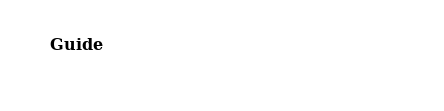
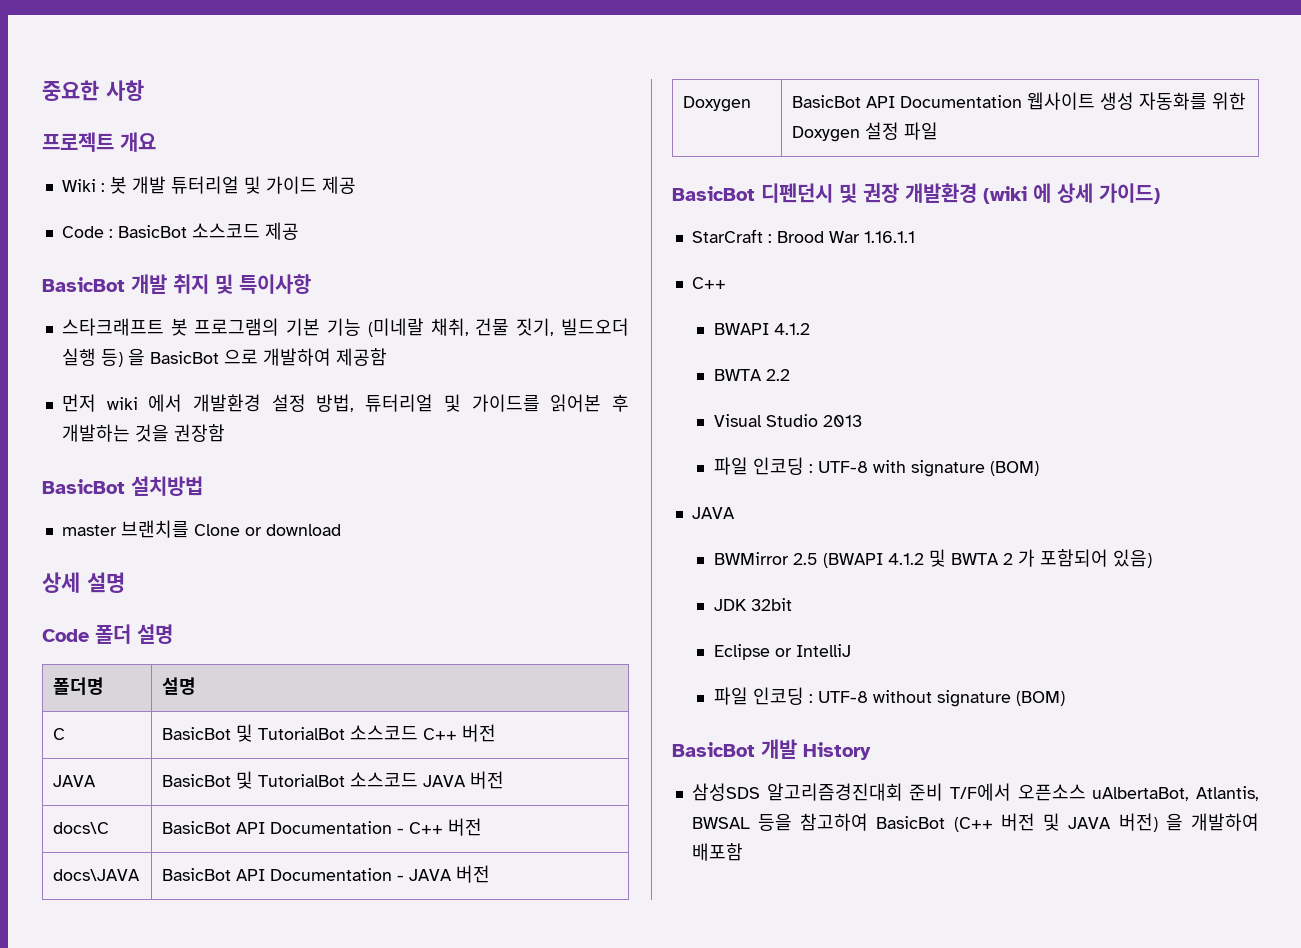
[50,38,103,50] Guide -> [42,80,144,101] [42,132,156,152] [61,176,356,194] [61,222,299,240] [42,274,311,294] [61,318,629,337] [61,348,387,367] [61,394,630,412] [61,424,225,442] [42,476,203,496] [61,520,341,538] [42,572,125,593] [42,624,173,644] [53,677,105,695] [162,677,197,695] [53,728,66,740] [162,724,497,742] [53,775,97,787] [162,771,505,789] [53,822,110,834] [162,818,483,836] [53,869,141,881] [162,865,491,883] [683,96,752,112] [792,92,1247,110] [792,122,939,142] [672,183,1160,204] [691,229,915,243] [691,277,726,289] [713,323,810,335] [713,369,790,381] [713,414,862,427] [713,457,1039,477] [691,507,735,519] [713,549,1152,568] [713,598,792,611] [713,644,851,660] [713,687,1065,707] [672,739,871,760] [691,783,1259,801] [691,813,1260,832] [691,843,743,861] 중요한 사항 // 프로젝트 개요 // Wiki : 봇 개발 튜터리얼 및 가이드 제공 // Code : BasicBot 소스코드 제공 // BasicBot 개발 취지 및 특이사항 // 스타크래프트 봇 프로그램의 기본 기능 (미네랄 채취, 건물 짓기, 빌드오더 실행 등) 을 BasicBot 으로 개발하여 제공함 // 먼저 wiki 에서 개발환경 설정 방법, 튜터리얼 및 가이드를 읽어본 후 개발하는 것을 권장함 // BasicBot 설치방법 // master 브랜치를 Clone or download // 상세 설명 // Code 폴더 설명 // 폴더명 | 설명 // C | BasicBot 및 TutorialBot 소스코드 C++ 버전 // JAVA | BasicBot 및 TutorialBot 소스코드 JAVA 버전 // docs\C | BasicBot API Documentation - C++ 버전 // docs\JAVA | BasicBot API Documentation - JAVA 버전 // Doxygen | BasicBot API Documentation 웹사이트 생성 자동화를 위한 Doxygen 설정 파일 // BasicBot 디펜던시 및 권장 개발환경 (wiki 에 상세 가이드) // StarCraft : Brood War 1.16.1.1 // C++ // BWAPI 4.1.2 // BWTA 2.2 // Visual Studio 2013 // 파일 인코딩 : UTF-8 with signature (BOM) // JAVA // BWMirror 2.5 (BWAPI 4.1.2 및 BWTA 2 가 포함되어 있음) // JDK 32bit // Eclipse or IntelliJ // 파일 인코딩 : UTF-8 without signature (BOM) // BasicBot 개발 History // 삼성SDS 알고리즘경진대회 준비 T/F에서 오픈소스 uAlbertaBot, Atlantis, BWSAL 등을 참고하여 BasicBot (C++ 버전 및 JAVA 버전) 을 개발하여 배포함

